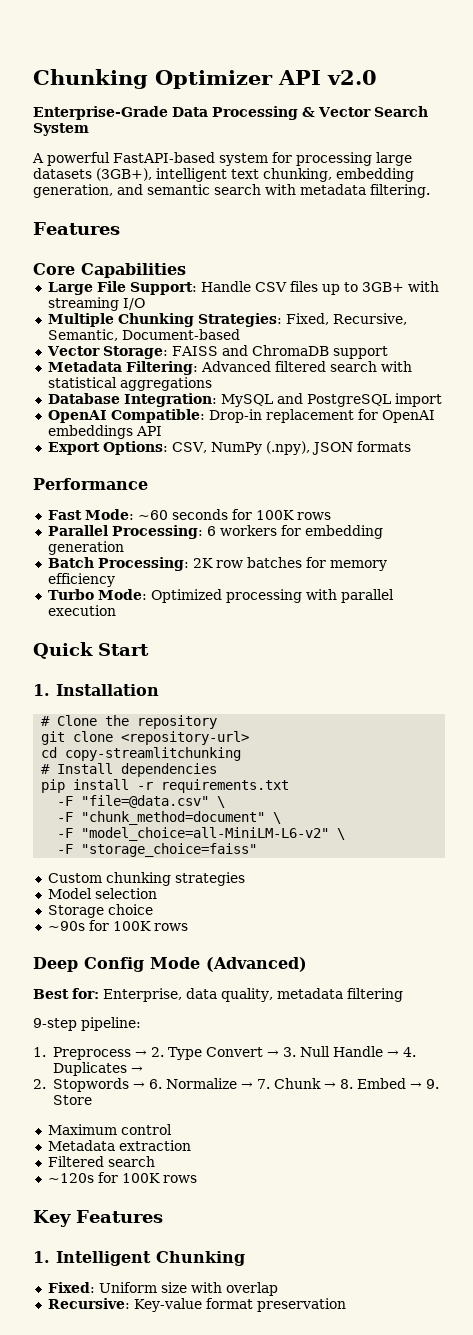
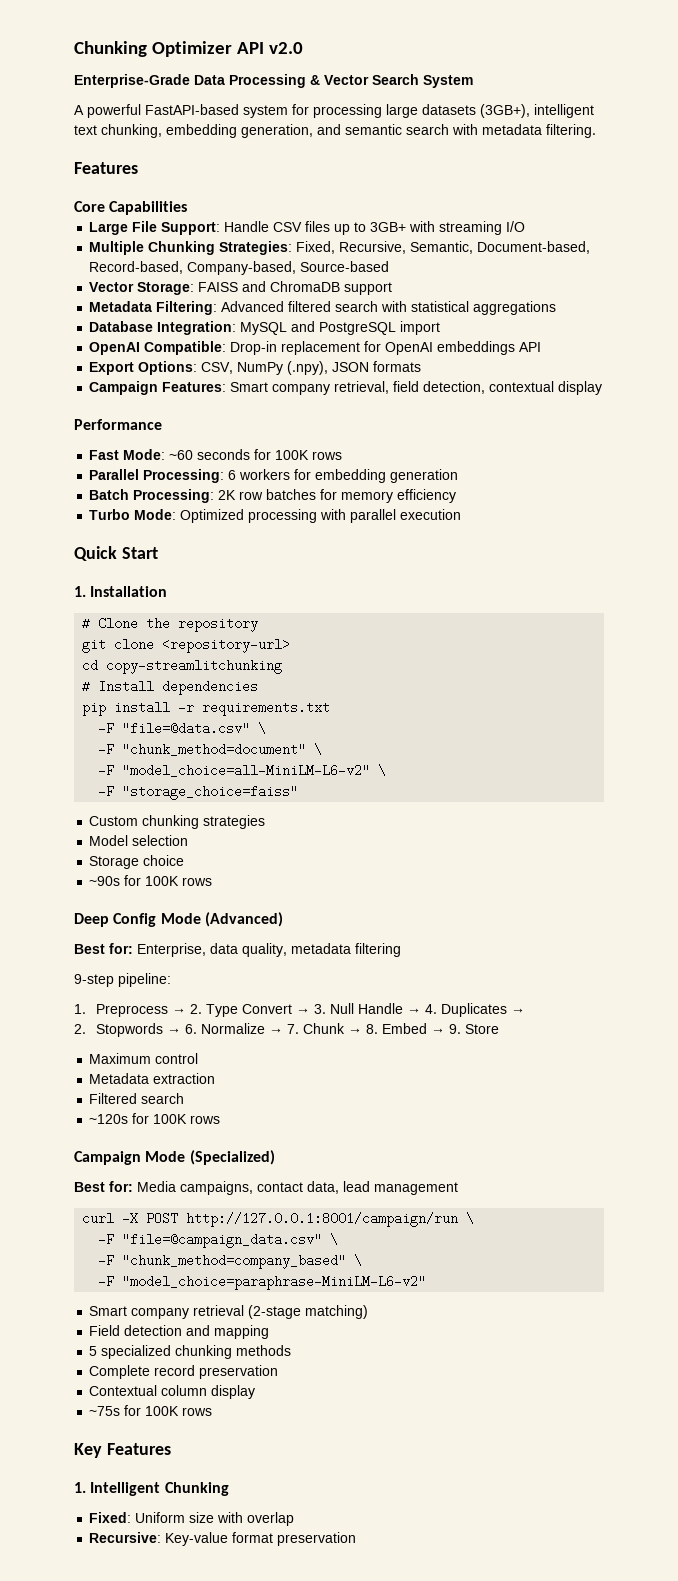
[121,329,240,340] Document-based -> [477,241,591,254] [89,261,390,275] Document-based, Record-based, Company-based, Source-based
(411, 446) none -> [89,381,603,395] // Campaign Features: Smart company retrieval, field detection, contextual display
(197, 1179) none -> [74,1150,275,1165] [74,1181,458,1195] [82,1212,475,1227] [98,1233,339,1248] [98,1254,363,1269] [98,1275,427,1290] [89,1305,369,1319] [89,1325,270,1339] [89,1345,292,1359] [89,1365,279,1379] [89,1385,256,1399] [89,1405,213,1416] // Campaign Mode (Specialized) // Best for: Media campaigns, contact data, lead management // curl -X POST http://127.0.0.1:8001/campaign/run \ // -F "file=@campaign_data.csv" \ // -F "chunk_method=company_based" \ // -F "model_choice=paraphrase-MiniLM-L6-v2" // Smart company retrieval (2-stage matching) // Field detection and mapping // 5 specialized chunking methods // Complete record preservation // Contextual column display // ~75s for 100K rows

